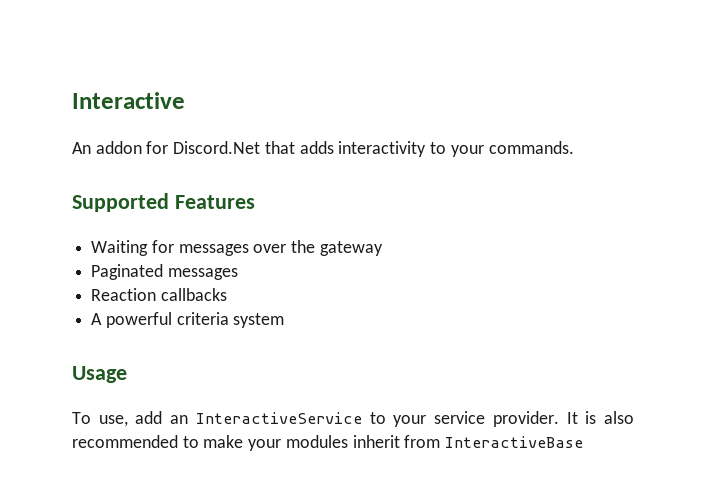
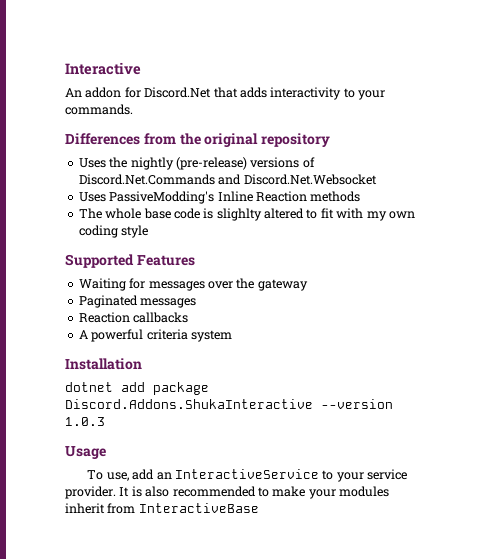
(574, 147) none -> [65,133,331,147] [78,157,315,170] [78,174,377,185] [78,191,361,204] [78,208,415,221] [78,225,149,238] // Differences from the original repository // Uses the nightly (pre-release) versions of Discord.Net.Commands and Discord.Net.Websocket // Uses PassiveModding's Inline Reaction methods // The whole base code is slighlty altered to fit with my own coding style
(285, 320) none -> [65,358,142,370] [65,382,209,395] [65,399,393,409] [65,417,105,426] // Installation // dotnet add package Discord.Addons.ShukaInteractive --version 1.0.3

